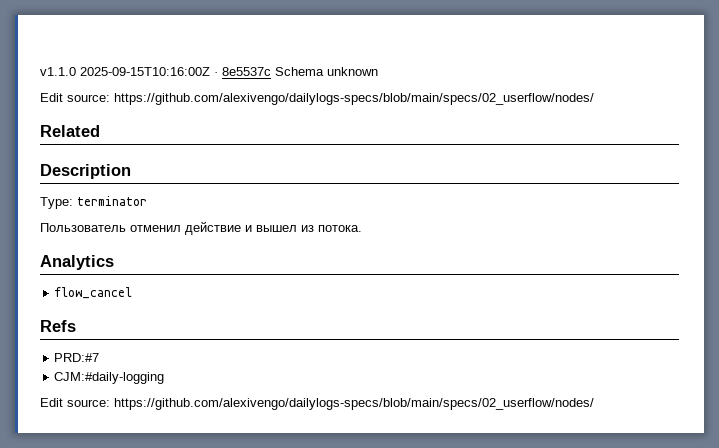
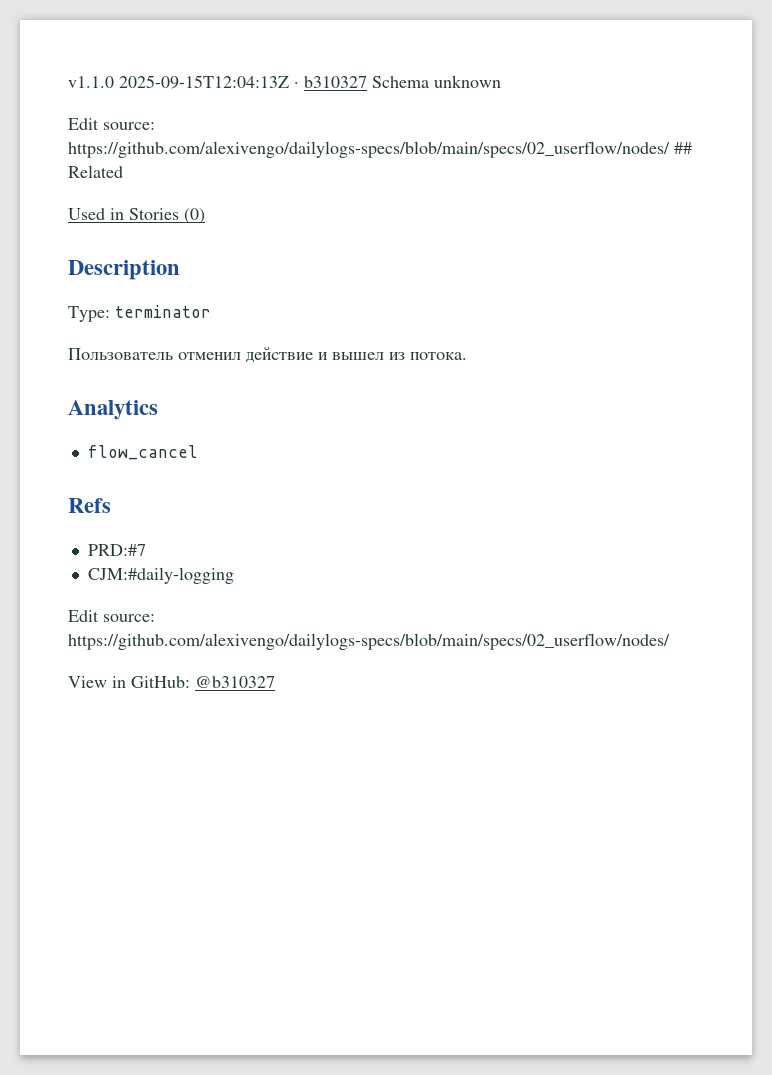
[80,67,271,76] 2025-09-15T10:16:00Z · 8e5537c -> [119,75,367,89] 2025-09-15T12:04:13Z · b310327
[40,125,100,137] // Related -> [674,142,692,154] [68,165,123,178] [68,208,205,224] ## Related // Used in Stories (0)
(594, 404) none -> [68,676,275,688] // View in GitHub: @b310327

